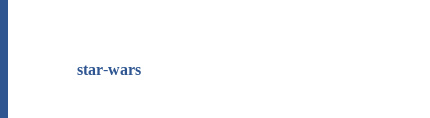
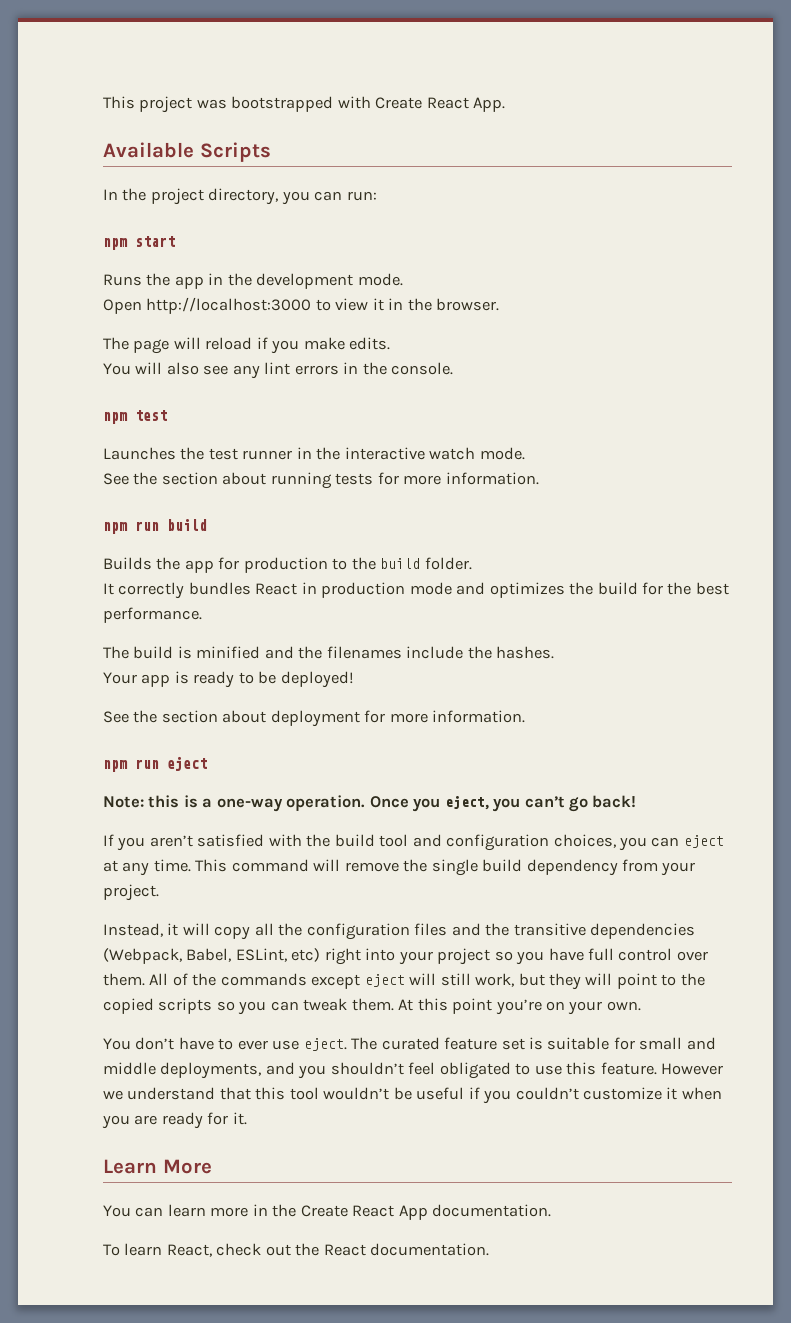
[77,65,141,75] star-wars -> [103,96,506,113] [103,142,271,162] [103,188,377,205] [103,236,175,250] [103,273,403,289] [103,297,500,314] [103,337,391,354] [103,362,454,379] [103,410,167,424] [103,447,525,460] [103,472,539,489] [103,519,207,534] [103,557,472,573] [103,582,729,599] [103,607,202,623] [103,646,555,659] [103,671,354,688] [103,710,526,727] [103,756,207,772] [103,795,637,812] [103,834,724,851] [103,859,696,876] [103,884,159,901] [103,923,696,940] [103,948,708,965] [103,973,705,990] [103,998,641,1015] [103,1037,716,1051] [103,1062,724,1079] [103,1087,722,1104] [102,1112,247,1129] [103,1159,212,1174] [103,1204,552,1220] [103,1243,490,1257] This project was bootstrapped with Create React App. // Available Scripts // In the project directory, you can run: // npm start // Runs the app in the development mode. // Open http://localhost:3000 to view it in the browser. // The page will reload if you make edits. // You will also see any lint errors in the console. // npm test // Launches the test runner in the interactive watch mode. // See the section about running tests for more information. // npm run build // Builds the app for production to the build folder. // It correctly bundles React in production mode and optimizes the build for the best performance. // The build is minified and the filenames include the hashes. // Your app is ready to be deployed! // See the section about deployment for more information. // npm run eject // Note: this is a one-way operation. Once you eject, you can’t go back! // If you aren’t satisfied with the build tool and configuration choices, you can eject at any time. This command will remove the single build dependency from your project. // Instead, it will copy all the configuration files and the transitive dependencies (Webpack, Babel, ESLint, etc) right into your project so you have full control over them. All of the commands except eject will still work, but they will point to the copied scripts so you can tweak them. At this point you’re on your own. // You don’t have to ever use eject. The curated feature set is suitable for small and middle deployments, and you shouldn’t feel obligated to use this feature. However we understand that this tool wouldn’t be useful if you couldn’t customize it when you are ready for it. // Learn More // You can learn more in the Create React App documentation. // To learn React, check out the React documentation.

